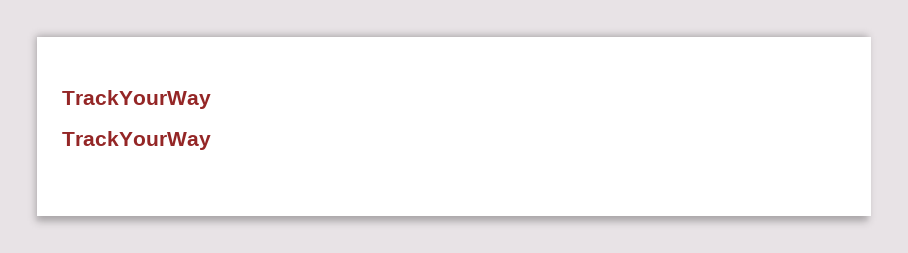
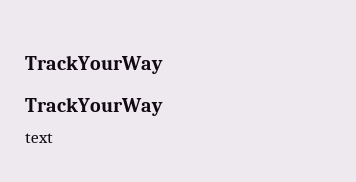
(211, 140) none -> [25,133,53,143] // text

